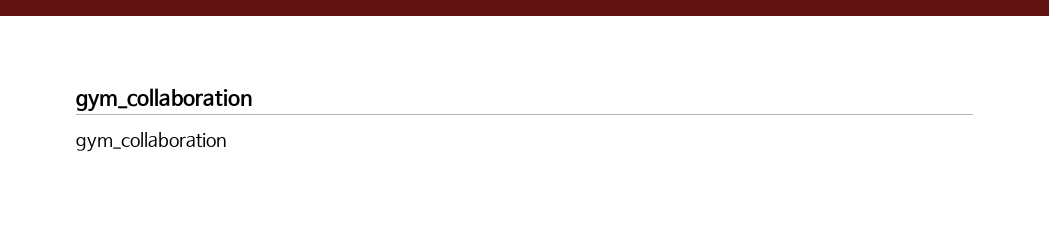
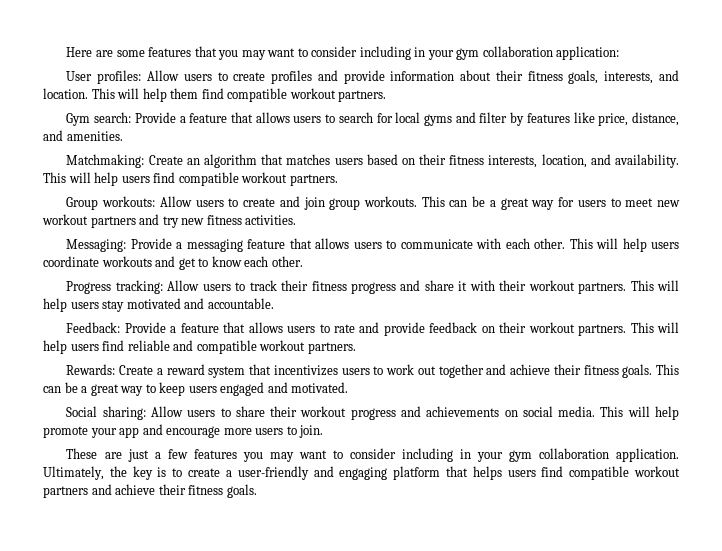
[76,88,252,112] [76,132,227,152] gym_collaboration // gym_collaboration -> [66,46,620,60] [66,70,680,84] [43,88,387,102] [66,112,679,126] [43,130,123,141] [66,154,679,168] [43,172,338,186] [66,196,680,210] [42,214,297,228] [66,238,680,252] [43,256,303,270] [66,280,680,294] [43,298,274,312] [66,322,680,336] [43,340,356,354] [66,364,679,378] [43,382,349,396] [66,406,680,420] [43,424,324,438] [66,448,679,462] [43,466,680,480] [43,484,257,498] Here are some features that you may want to consider including in your gym collaboration application: // User profiles: Allow users to create profiles and provide information about their fitness goals, interests, and location. This will help them find compatible workout partners. // Gym search: Provide a feature that allows users to search for local gyms and filter by features like price, distance, and amenities. // Matchmaking: Create an algorithm that matches users based on their fitness interests, location, and availability. This will help users find compatible workout partners. // Group workouts: Allow users to create and join group workouts. This can be a great way for users to meet new workout partners and try new fitness activities. // Messaging: Provide a messaging feature that allows users to communicate with each other. This will help users coordinate workouts and get to know each other. // Progress tracking: Allow users to track their fitness progress and share it with their workout partners. This will help users stay motivated and accountable. // Feedback: Provide a feature that allows users to rate and provide feedback on their workout partners. This will help users find reliable and compatible workout partners. // Rewards: Create a reward system that incentivizes users to work out together and achieve their fitness goals. This can be a great way to keep users engaged and motivated. // Social sharing: Allow users to share their workout progress and achievements on social media. This will help promote your app and encourage more users to join. // These are just a few features you may want to consider including in your gym collaboration application. Ultimately, the key is to create a user-friendly and engaging platform that helps users find compatible workout partners and achieve their fitness goals.

